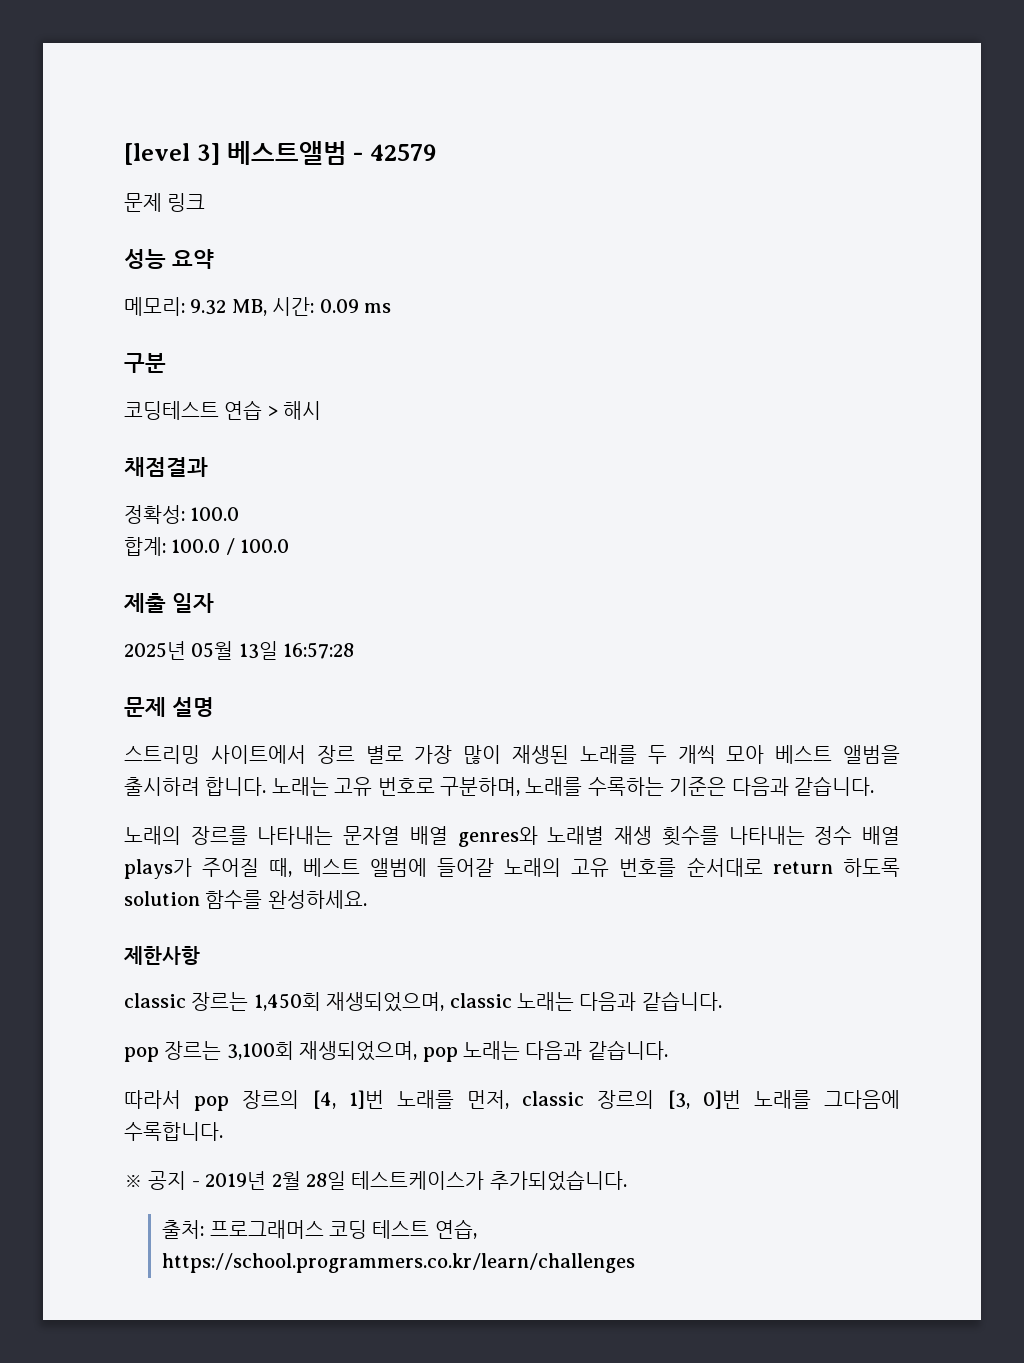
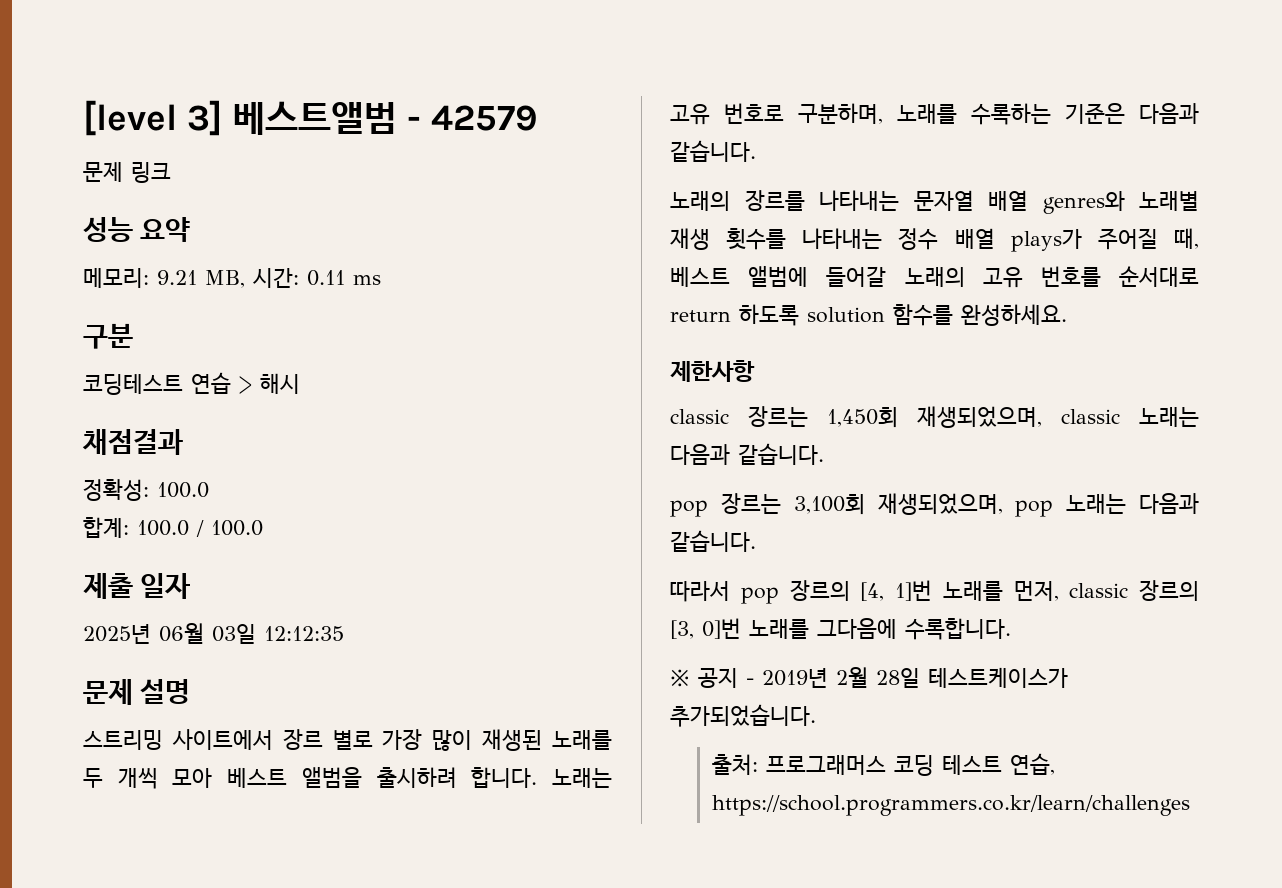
[190,299,227,315] 9.32 -> [157,270,197,285] 9.21
[319,299,359,313] 0.09 -> [307,270,345,286] 0.11
[191,641,355,660] 05월 13일 16:57:28 -> [159,623,344,644] 06월 03일 12:12:35

